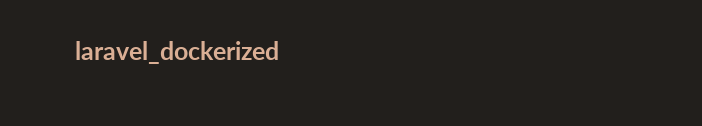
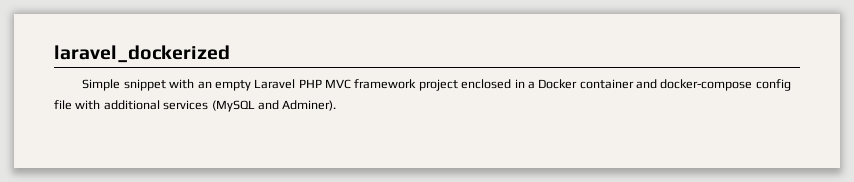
(279, 52) none -> [82,79,791,91] [54,100,337,112] // Simple snippet with an empty Laravel PHP MVC framework project enclosed in a Docker container and docker-compose config file with additional services (MySQL and Adminer).

